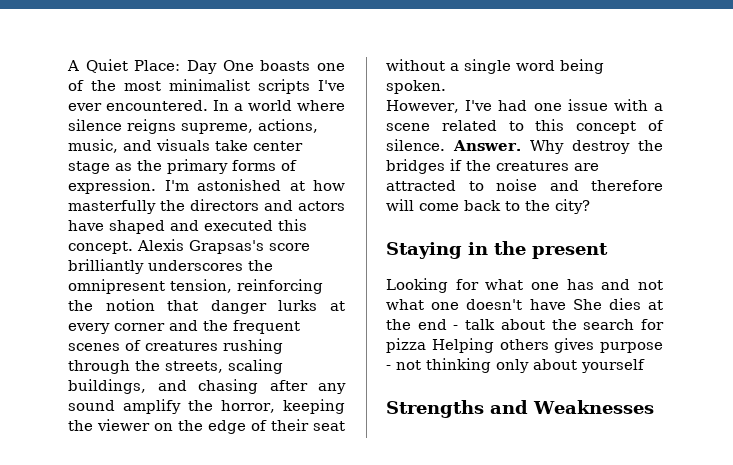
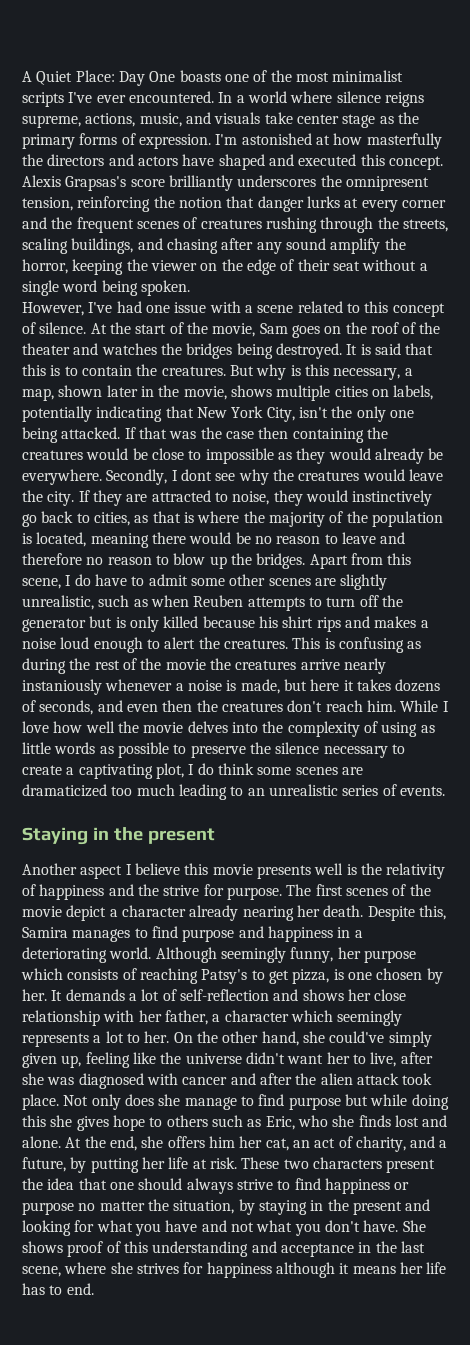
[453,140,663,154] [386,159,599,174] [386,179,663,191] [386,199,590,214] [386,241,608,259] [386,278,663,293] [386,298,663,310] [386,319,664,330] [386,338,663,353] [386,358,645,373] [386,400,654,418] Answer. Why destroy the bridges if the creatures are attracted to noise and therefore will come back to the city? // Staying in the present // Looking for what one has and not what one doesn't have She dies at the end - talk about the search for pizza Helping others gives purpose - not thinking only about yourself // Strengths and Weaknesses -> [90,322,441,338] [22,343,434,359] [22,364,413,380] [22,385,434,401] [22,406,414,422] [22,427,388,443] [22,448,444,464] [22,469,443,485] [22,490,433,506] [22,511,443,527] [22,532,406,548] [22,553,412,569] [22,574,388,590] [22,595,403,611] [22,616,429,632] [22,637,422,653] [22,658,386,674] [22,679,441,695] [22,700,449,715] [22,721,435,737] [22,742,405,758] [22,763,363,779] [22,784,445,800] [22,827,215,845] [22,863,446,879] [22,884,431,900] [22,905,446,921] [22,926,363,942] [22,947,416,963] [21,968,443,984] [22,989,407,1001] [22,1010,403,1026] [22,1031,432,1047] [22,1052,433,1068] [22,1073,433,1089] [22,1094,449,1110] [22,1115,448,1131] [22,1136,448,1152] [22,1157,436,1173] [22,1178,410,1194] [22,1199,431,1215] [22,1220,426,1236] [22,1241,425,1257] [22,1262,447,1278] [22,1283,94,1295] At the start of the movie, Sam goes on the roof of the theater and watches the bridges being destroyed. It is said that this is to contain the creatures. But why is this necessary, a map, shown later in the movie, shows multiple cities on labels, potentially indicating that New York City, isn't the only one being attacked. If that was the case then containing the creatures would be close to impossible as they would already be everywhere. Secondly, I dont see why the creatures would leave the city. If they are attracted to noise, they would instinctively go back to cities, as that is where the majority of the population is located, meaning there would be no reason to leave and therefore no reason to blow up the bridges. Apart from this scene, I do have to admit some other scenes are slightly unrealistic, such as when Reuben attempts to turn off the generator but is only killed because his shirt rips and makes a noise loud enough to alert the creatures. This is confusing as during the rest of the movie the creatures arrive nearly instaniously whenever a noise is made, but here it takes dozens of seconds, and even then the creatures don't reach him. While I love how well the movie delves into the complexity of using as little words as possible to preserve the silence necessary to create a captivating plot, I do think some scenes are dramaticized too much leading to an unrealistic series of events. // Staying in the present // Another aspect I believe this movie presents well is the relativity of happiness and the strive for purpose. The first scenes of the movie depict a character already nearing her death. Despite this, Samira manages to find purpose and happiness in a deteriorating world. Although seemingly funny, her purpose which consists of reaching Patsy's to get pizza, is one chosen by her. It demands a lot of self-reflection and shows her close relationship with her father, a character which seemingly represents a lot to her. On the other hand, she could've simply given up, feeling like the universe didn't want her to live, after she was diagnosed with cancer and after the alien attack took place. Not only does she manage to find purpose but while doing this she gives hope to others such as Eric, who she finds lost and alone. At the end, she offers him her cat, an act of charity, and a future, by putting her life at risk. These two characters present the idea that one should always strive to find happiness or purpose no matter the situation, by staying in the present and looking for what you have and not what you don't have. She shows proof of this understanding and acceptance in the last scene, where she strives for happiness although it means her life has to end.

